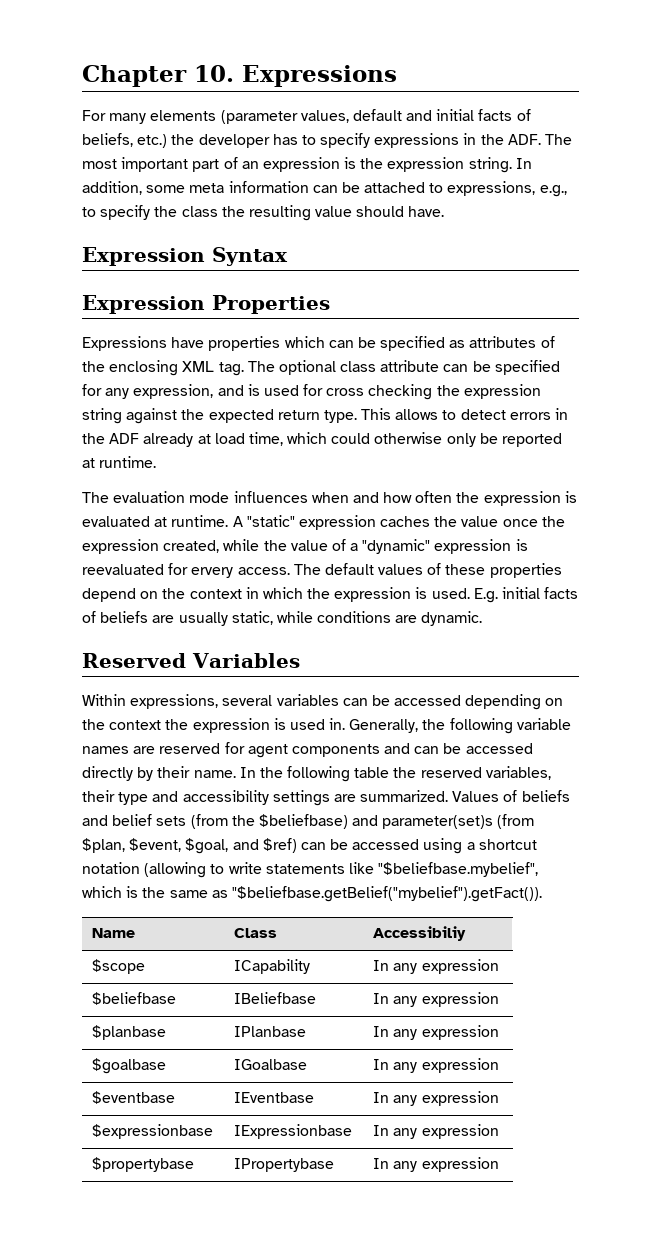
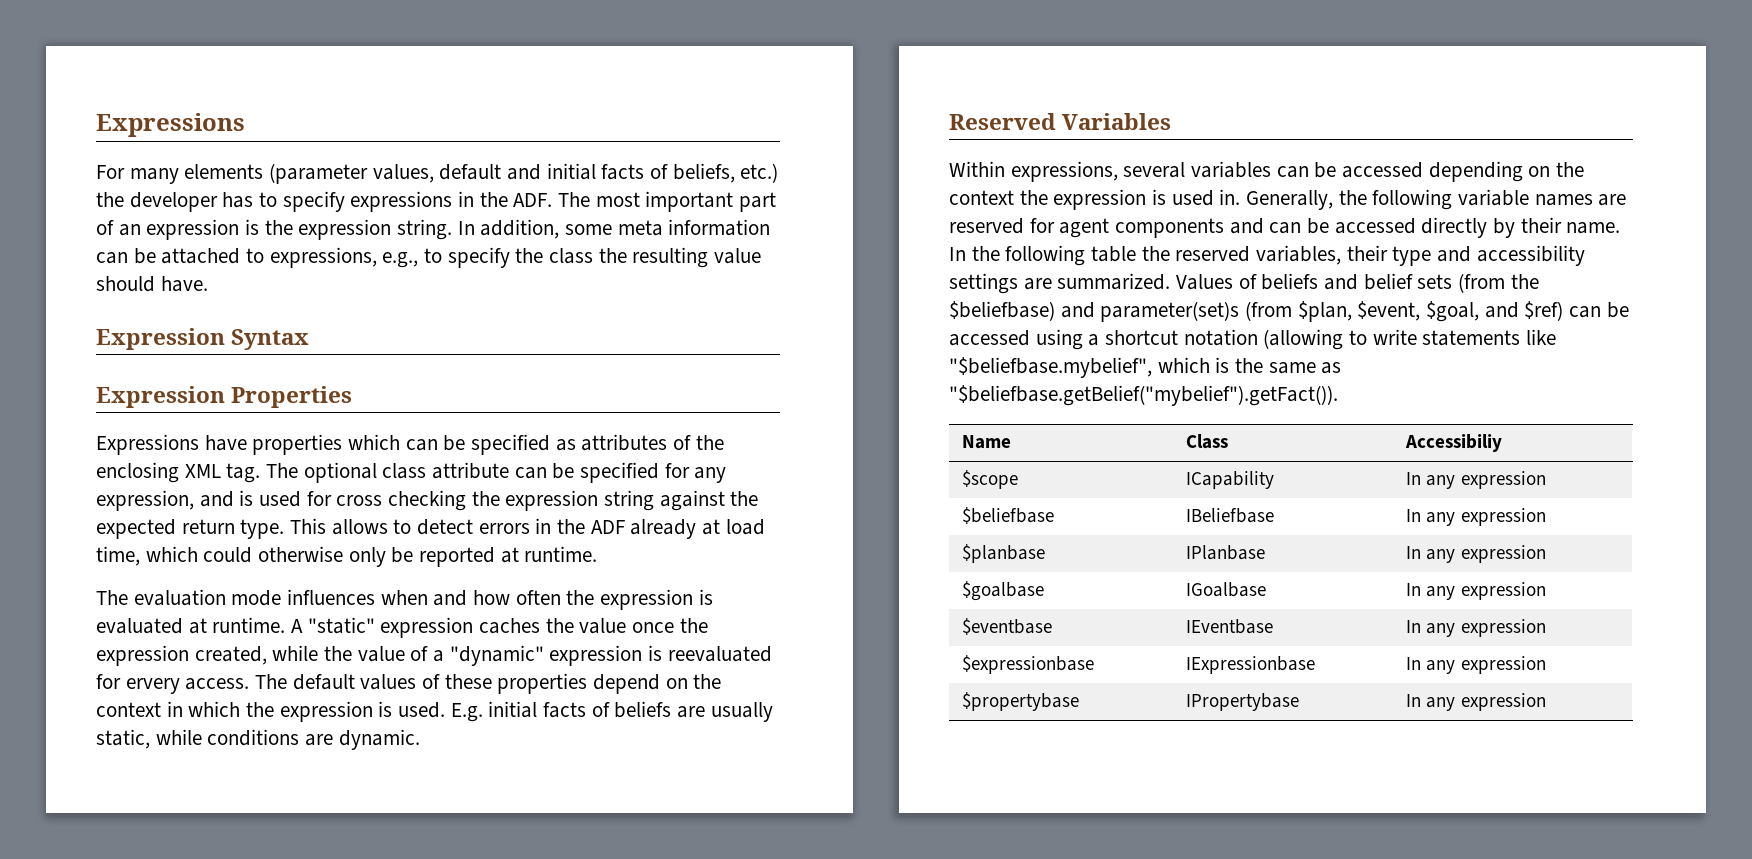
[82,65,234,87] Chapter 10. -> (96, 125) none

